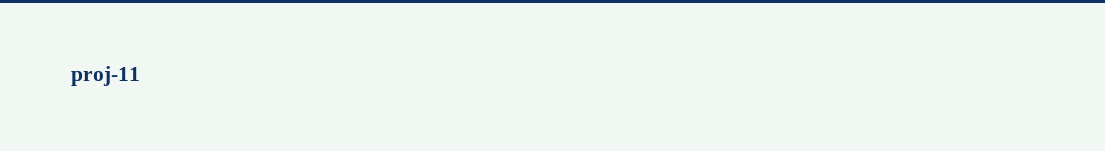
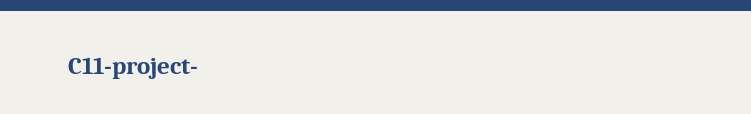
[71,66,140,86] proj-11 -> [68,57,198,79] C11-project-

